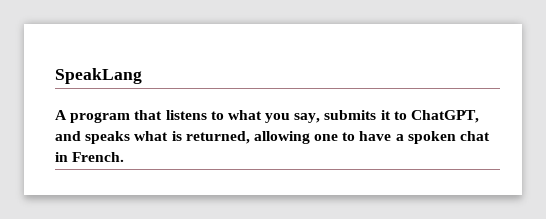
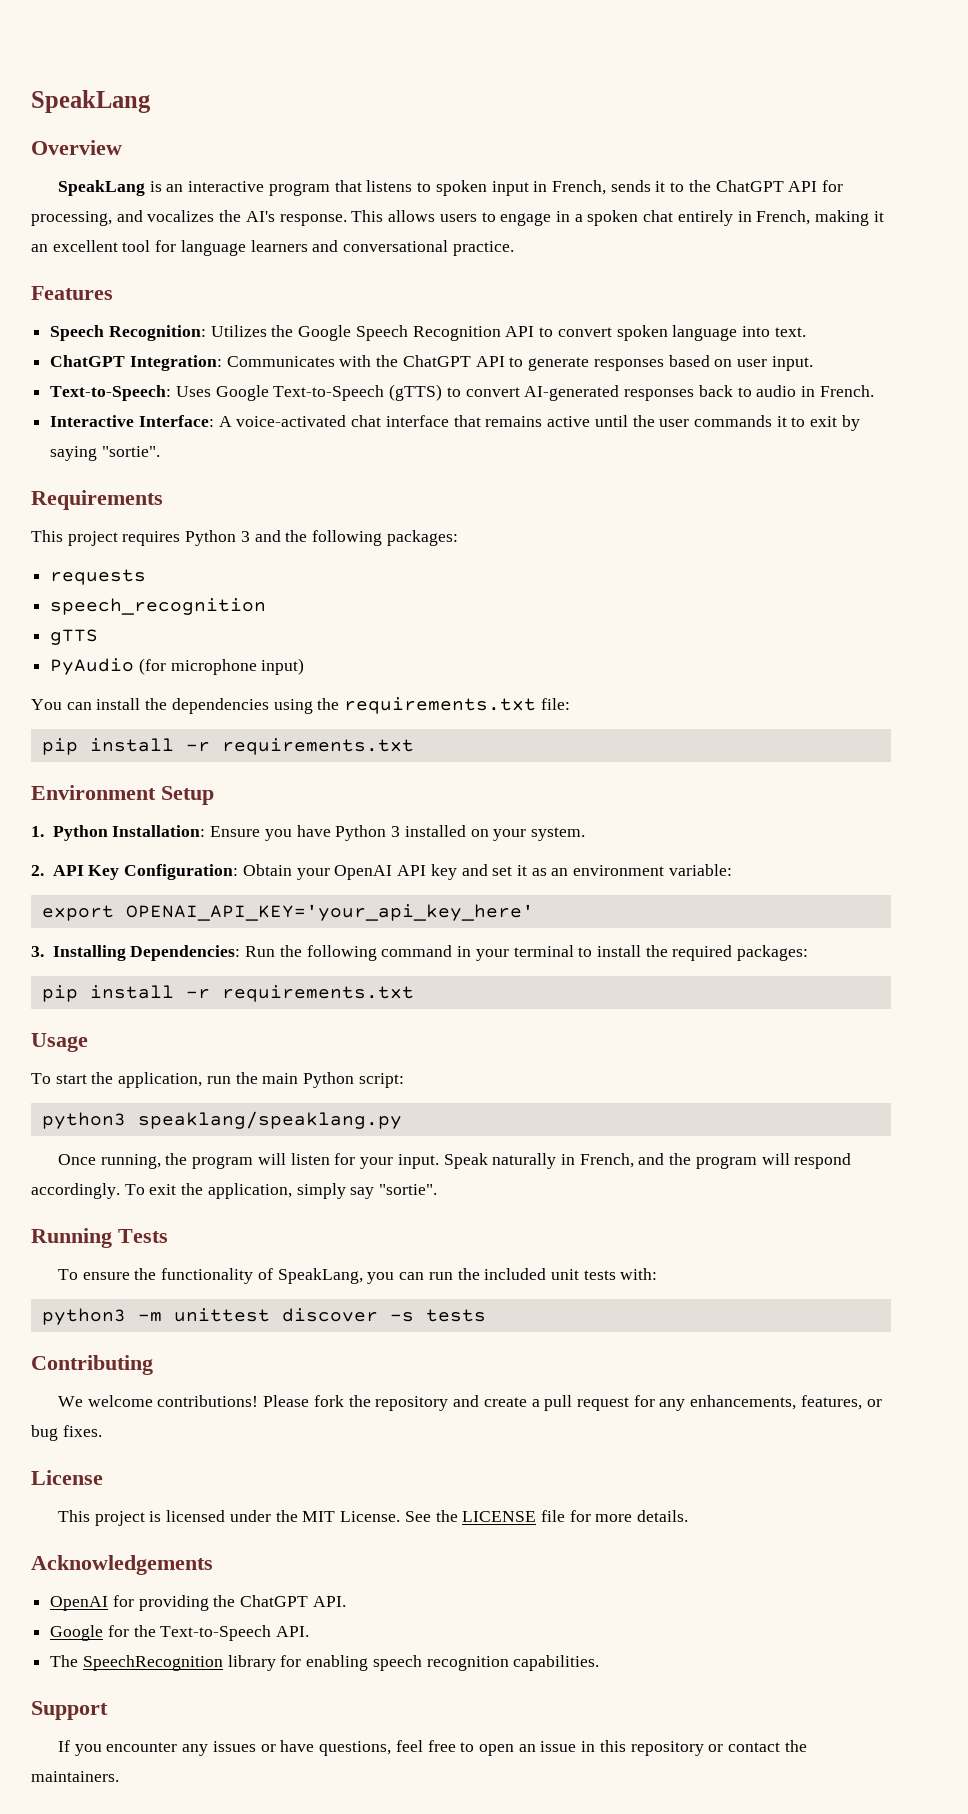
[55,110,480,123] [55,131,491,144] [55,152,125,162] A program that listens to what you say, submits it to ChatGPT, and speaks what is returned, allowing one to have a spoken chat in French. -> [31,140,122,155] [58,180,844,196] [31,210,884,226] [31,240,514,256] [31,286,113,300] [50,325,806,341] [50,355,813,371] [50,384,874,401] [50,415,860,431] [50,446,160,461] [31,490,163,510] [31,530,458,546] [50,569,147,585] [50,598,267,615] [50,629,99,645] [50,658,305,675] [31,697,570,714] [41,738,414,755] [31,785,214,805] [31,825,586,841] [31,864,732,880] [41,904,534,921] [31,945,809,961] [41,985,414,1002] [31,1033,88,1052] [31,1072,404,1088] [41,1111,402,1129] [58,1153,852,1169] [31,1183,438,1199] [31,1228,168,1248] [58,1268,658,1284] [41,1308,486,1325] [31,1355,153,1375] [58,1395,882,1411] [31,1425,102,1441] [31,1470,103,1485] [58,1510,689,1526] [31,1555,213,1575] [50,1595,346,1611] [50,1625,310,1641] [50,1655,600,1671] [31,1701,108,1720] [58,1740,807,1756] [31,1771,119,1782] Overview // SpeakLang is an interactive program that listens to spoken input in French, sends it to the ChatGPT API for processing, and vocalizes the AI's response. This allows users to engage in a spoken chat entirely in French, making it an excellent tool for language learners and conversational practice. // Features // Speech Recognition: Utilizes the Google Speech Recognition API to convert spoken language into text. // ChatGPT Integration: Communicates with the ChatGPT API to generate responses based on user input. // Text-to-Speech: Uses Google Text-to-Speech (gTTS) to convert AI-generated responses back to audio in French. // Interactive Interface: A voice-activated chat interface that remains active until the user commands it to exit by saying "sortie". // Requirements // This project requires Python 3 and the following packages: // requests // speech_recognition // gTTS // PyAudio (for microphone input) // You can install the dependencies using the requirements.txt file: // pip install -r requirements.txt // Environment Setup // 1. Python Installation: Ensure you have Python 3 installed on your system. // 2. API Key Configuration: Obtain your OpenAI API key and set it as an environment variable: // export OPENAI_API_KEY='your_api_key_here' // 3. Installing Dependencies: Run the following command in your terminal to install the required packages: // pip install -r requirements.txt // Usage // To start the application, run the main Python script: // python3 speaklang/speaklang.py // Once running, the program will listen for your input. Speak naturally in French, and the program will respond accordingly. To exit the application, simply say "sortie". // Running Tests // To ensure the functionality of SpeakLang, you can run the included unit tests with: // python3 -m unittest discover -s tests // Contributing // We welcome contributions! Please fork the repository and create a pull request for any enhancements, features, or bug fixes. // License // This project is licensed under the MIT License. See the LICENSE file for more details. // Acknowledgements // OpenAI for providing the ChatGPT API. // Google for the Text-to-Speech API. // The SpeechRecognition library for enabling speech recognition capabilities. // Support // If you encounter any issues or have questions, feel free to open an issue in this repository or contact the maintainers.

